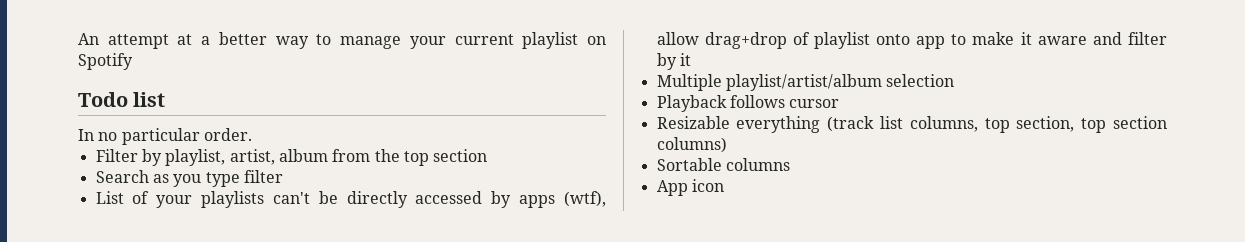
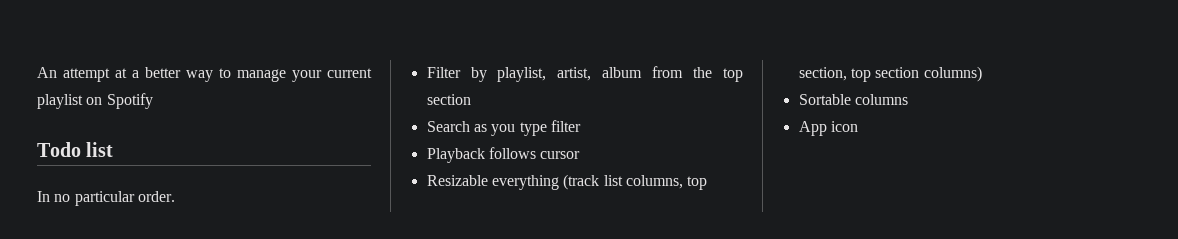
[95,191,606,208] [656,32,1167,49] [656,53,691,70] [656,74,955,91] // List of your playlists can't be directly accessed by apps (wtf), allow drag+drop of playlist onto app to make it aware and filter by it // Multiple playlist/artist/album selection -> (581, 126) none

